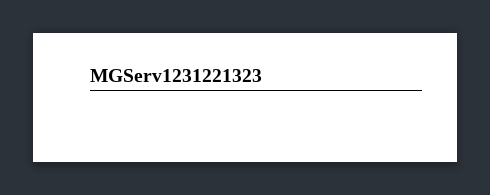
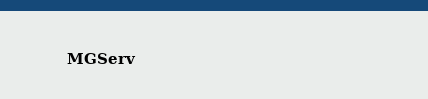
[90,69,262,82] MGServ1231221323 -> [67,53,136,64] MGServ

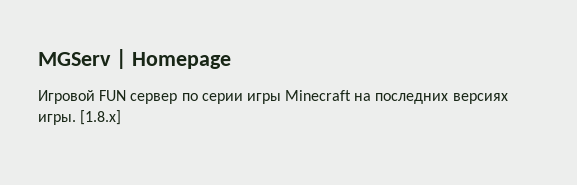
(136, 58) none -> [115,49,231,69] [38,90,508,104] [38,110,122,125] | Homepage // Игровой FUN сервер по серии игры Minecraft на последних версиях игры. [1.8.x]

